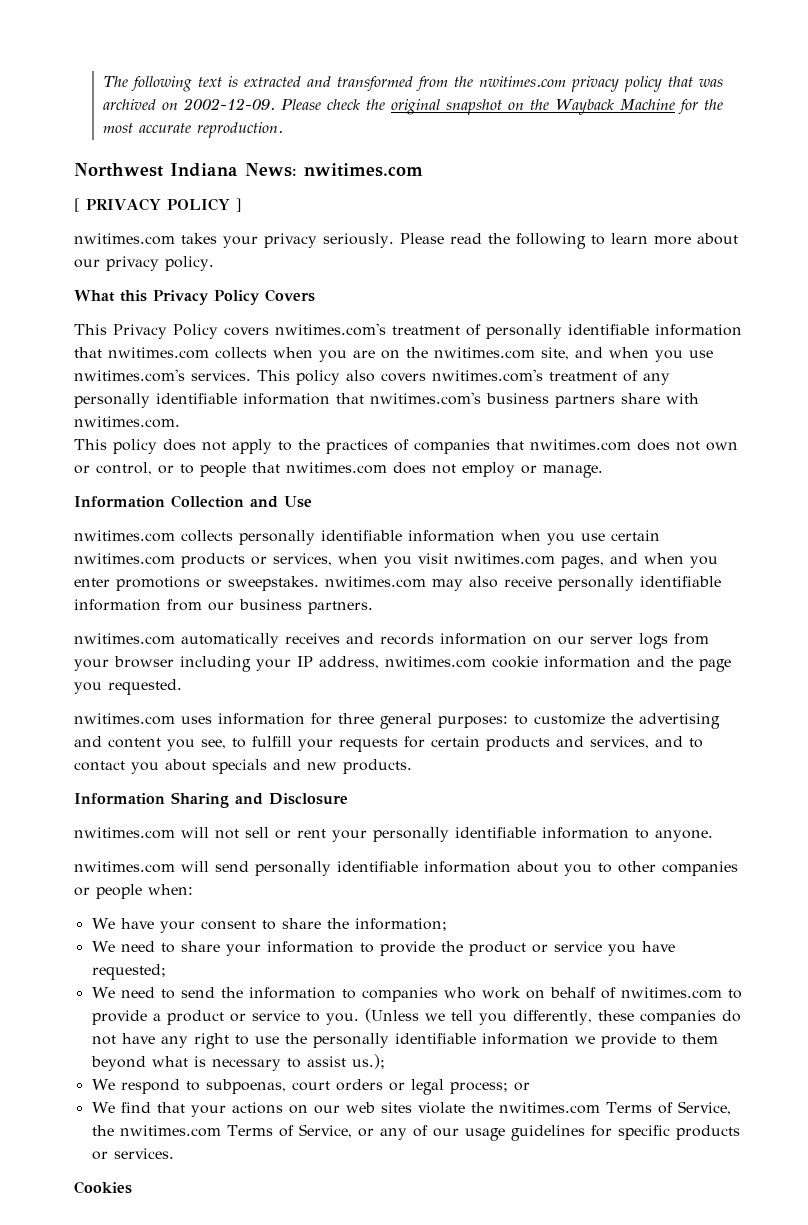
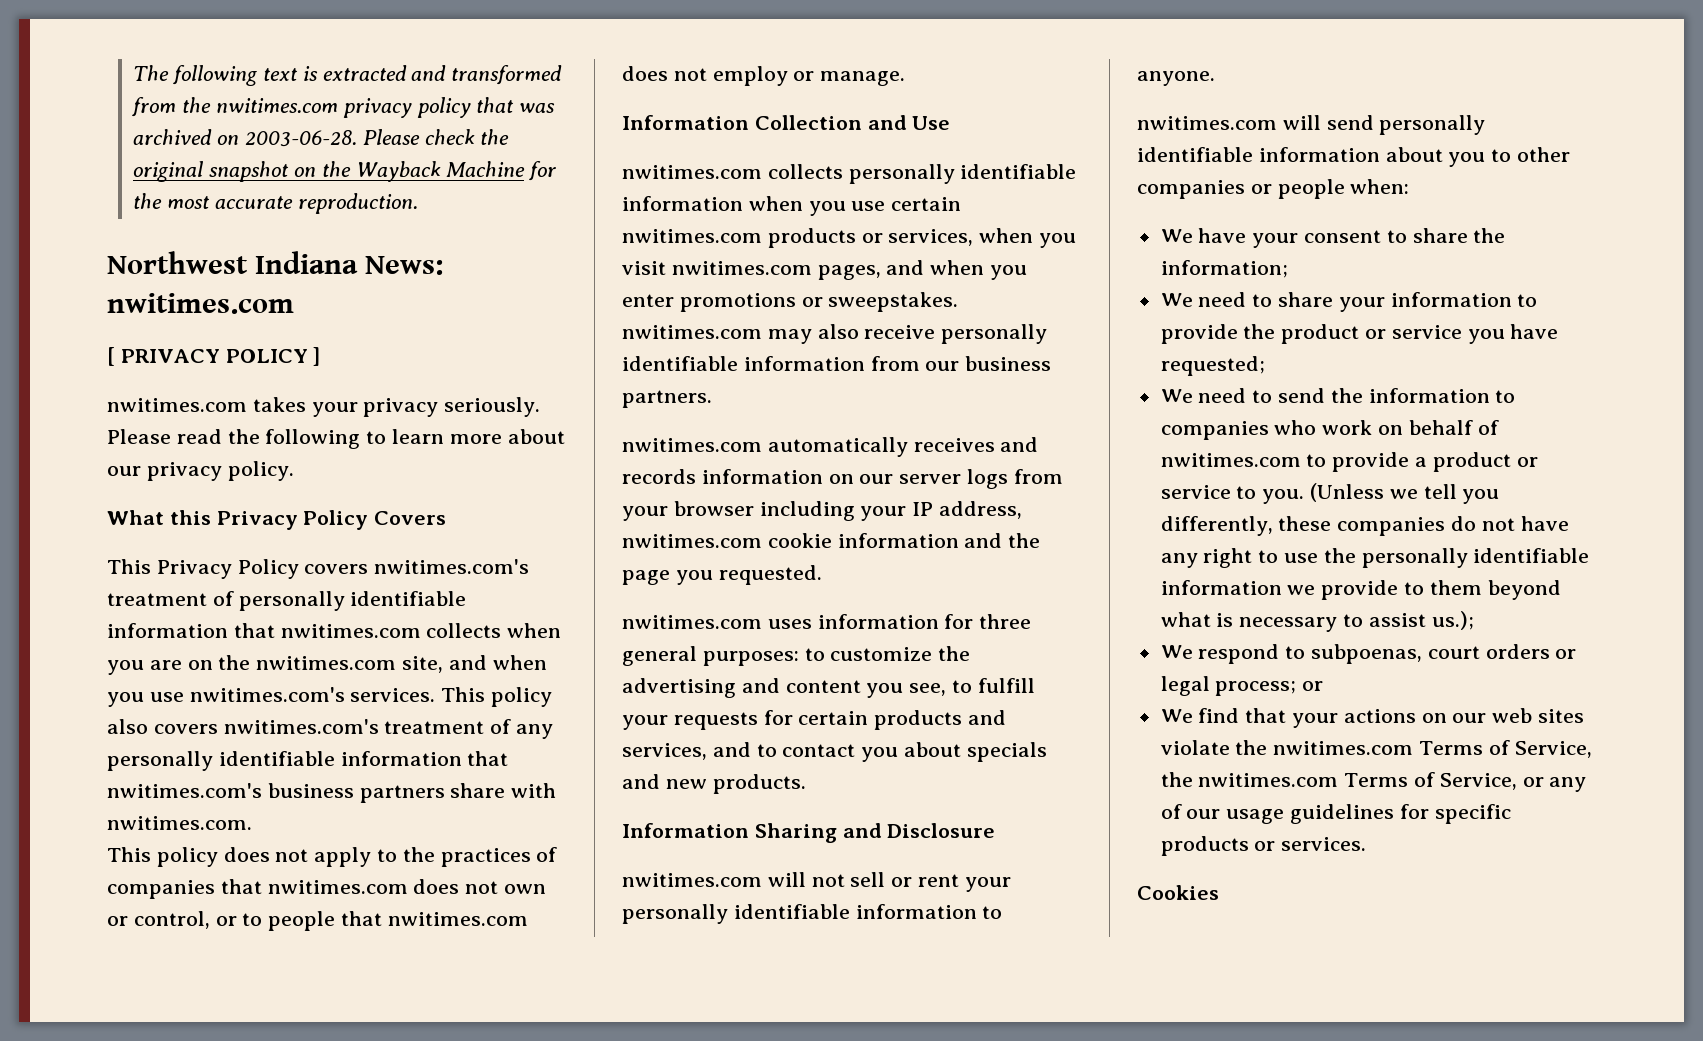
[182,98,275,110] 2002-12-09. -> [245,130,358,147] 2003-06-28.

